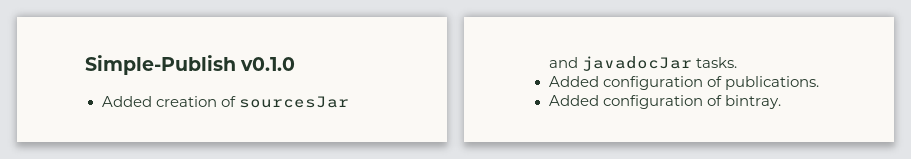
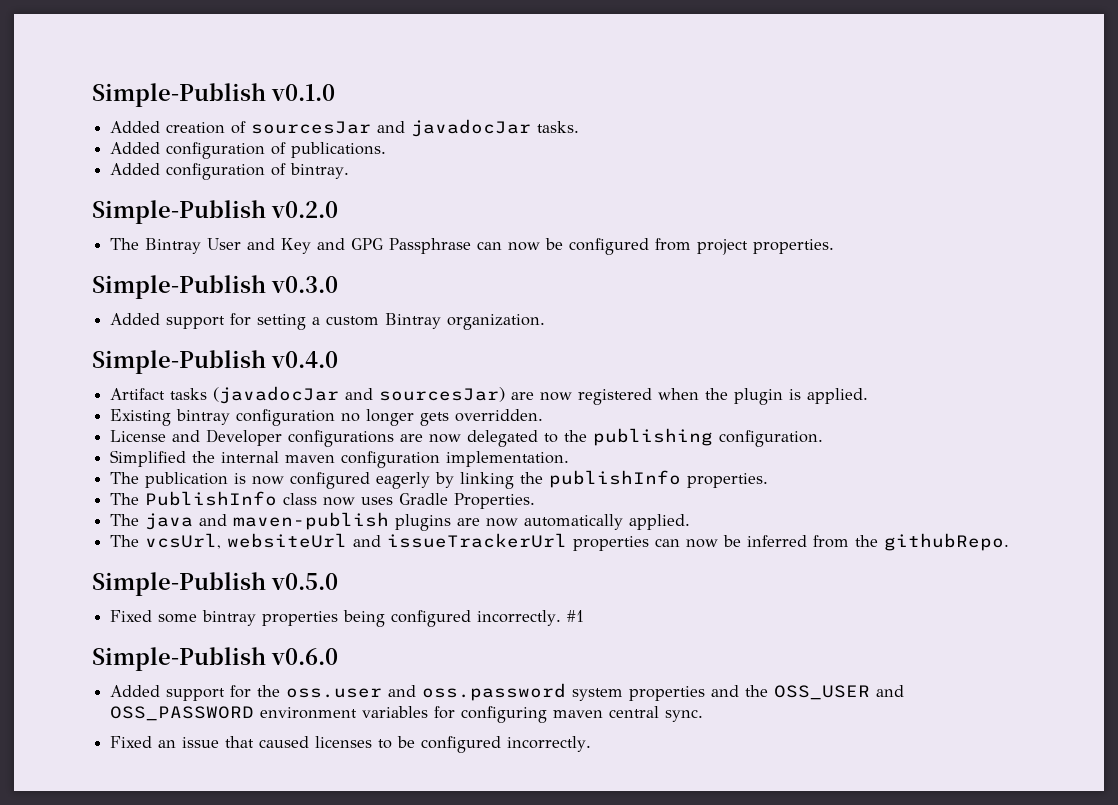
(781, 102) none -> [92,200,338,224] [110,238,835,255] [92,275,338,299] [110,313,546,330] [92,350,338,374] [110,386,869,405] [110,409,544,426] [110,428,824,447] [110,450,570,468] [110,470,769,489] [110,491,536,509] [110,512,691,531] [110,533,1010,551] [92,572,338,596] [110,610,585,627] [92,647,338,671] [110,683,905,701] [110,706,704,723] [110,736,592,753] // Simple-Publish v0.2.0 // The Bintray User and Key and GPG Passphrase can now be configured from project properties. // Simple-Publish v0.3.0 // Added support for setting a custom Bintray organization. // Simple-Publish v0.4.0 // Artifact tasks (javadocJar and sourcesJar) are now registered when the plugin is applied. // Existing bintray configuration no longer gets overridden. // License and Developer configurations are now delegated to the publishing configuration. // Simplified the internal maven configuration implementation. // The publication is now configured eagerly by linking the publishInfo properties. // The PublishInfo class now uses Gradle Properties. // The java and maven-publish plugins are now automatically applied. // The vcsUrl, websiteUrl and issueTrackerUrl properties can now be inferred from the githubRepo. // Simple-Publish v0.5.0 // Fixed some bintray properties being configured incorrectly. #1 // Simple-Publish v0.6.0 // Added support for the oss.user and oss.password system properties and the OSS_USER and OSS_PASSWORD environment variables for configuring maven central sync. // Fixed an issue that caused licenses to be configured incorrectly.

